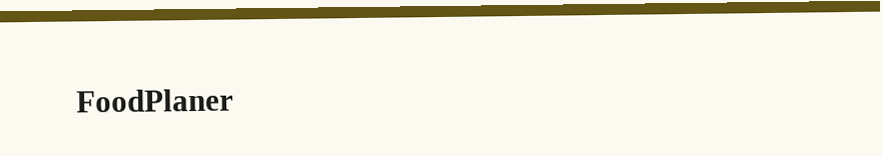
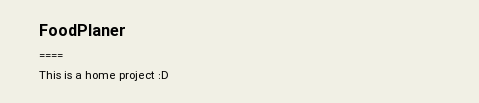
(234, 100) none -> [39,54,63,58] [39,71,169,81] // ==== // This is a home project :D

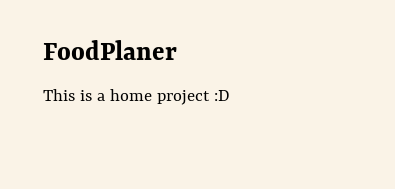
[39,54,63,58] // ==== -> (177, 50) none

